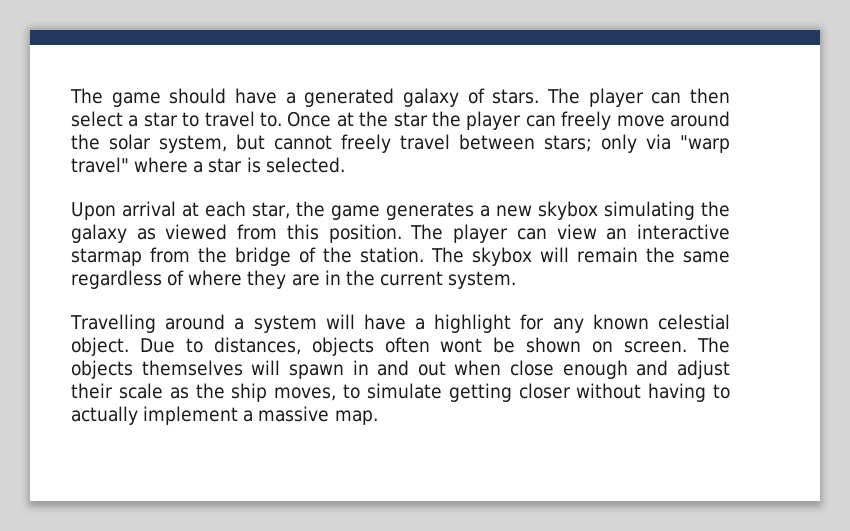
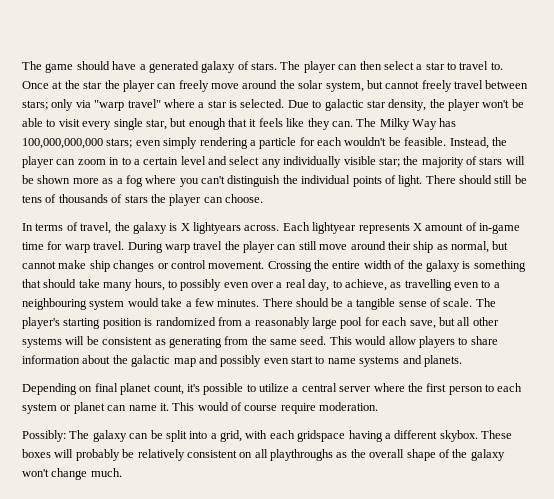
[71,201,730,220] [71,224,731,243] [71,247,730,266] [71,270,517,289] [70,314,731,333] [71,337,730,356] [71,360,730,379] [71,383,730,402] [71,406,378,425] // Upon arrival at each star, the game generates a new skybox simulating the galaxy as viewed from this position. The player can view an interactive starmap from the bridge of the station. The skybox will remain the same regardless of where they are in the current system. // Travelling around a system will have a highlight for any known celestial object. Due to distances, objects often wont be shown on screen. The objects themselves will spawn in and out when close enough and adjust their scale as the ship moves, to simulate getting closer without having to actually implement a massive map. -> [287,99,524,111] [22,118,457,130] [22,137,507,149] [22,156,525,168] [22,175,527,187] [22,194,263,206] [22,222,520,234] [22,241,509,253] [22,260,526,272] [22,279,500,291] [22,298,496,310] [22,317,499,329] [22,336,498,348] [22,355,462,367] [22,383,523,395] [22,402,379,414] [22,430,512,442] [22,449,505,461] [22,468,122,480] Due to galactic star density, the player won't be able to visit every single star, but enough that it feels like they can. The Milky Way has 100,000,000,000 stars; even simply rendering a particle for each wouldn't be feasible. Instead, the player can zoom in to a certain level and select any individually visible star; the majority of stars will be shown more as a fog where you can't distinguish the individual points of light. There should still be tens of thousands of stars the player can choose. // In terms of travel, the galaxy is X lightyears across. Each lightyear represents X amount of in-game time for warp travel. During warp travel the player can still move around their ship as normal, but cannot make ship changes or control movement. Crossing the entire width of the galaxy is something that should take many hours, to possibly even over a real day, to achieve, as travelling even to a neighbouring system would take a few minutes. There should be a tangible sense of scale. The player's starting position is randomized from a reasonably large pool for each save, but all other systems will be consistent as generating from the same seed. This would allow players to share information about the galactic map and possibly even start to name systems and planets. // Depending on final planet count, it's possible to utilize a central server where the first person to each system or planet can name it. This would of course require moderation. // Possibly: The galaxy can be split into a grid, with each gridspace having a different skybox. These boxes will probably be relatively consistent on all playthroughs as the overall shape of the galaxy won't change much.

